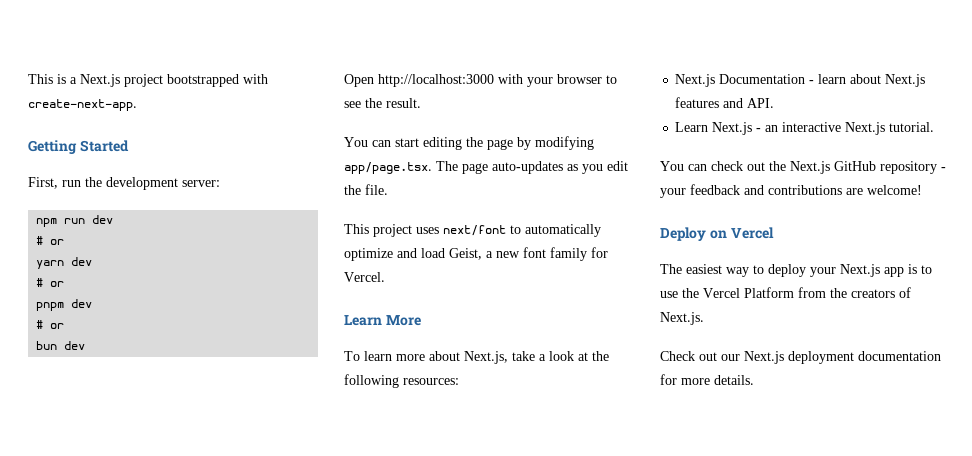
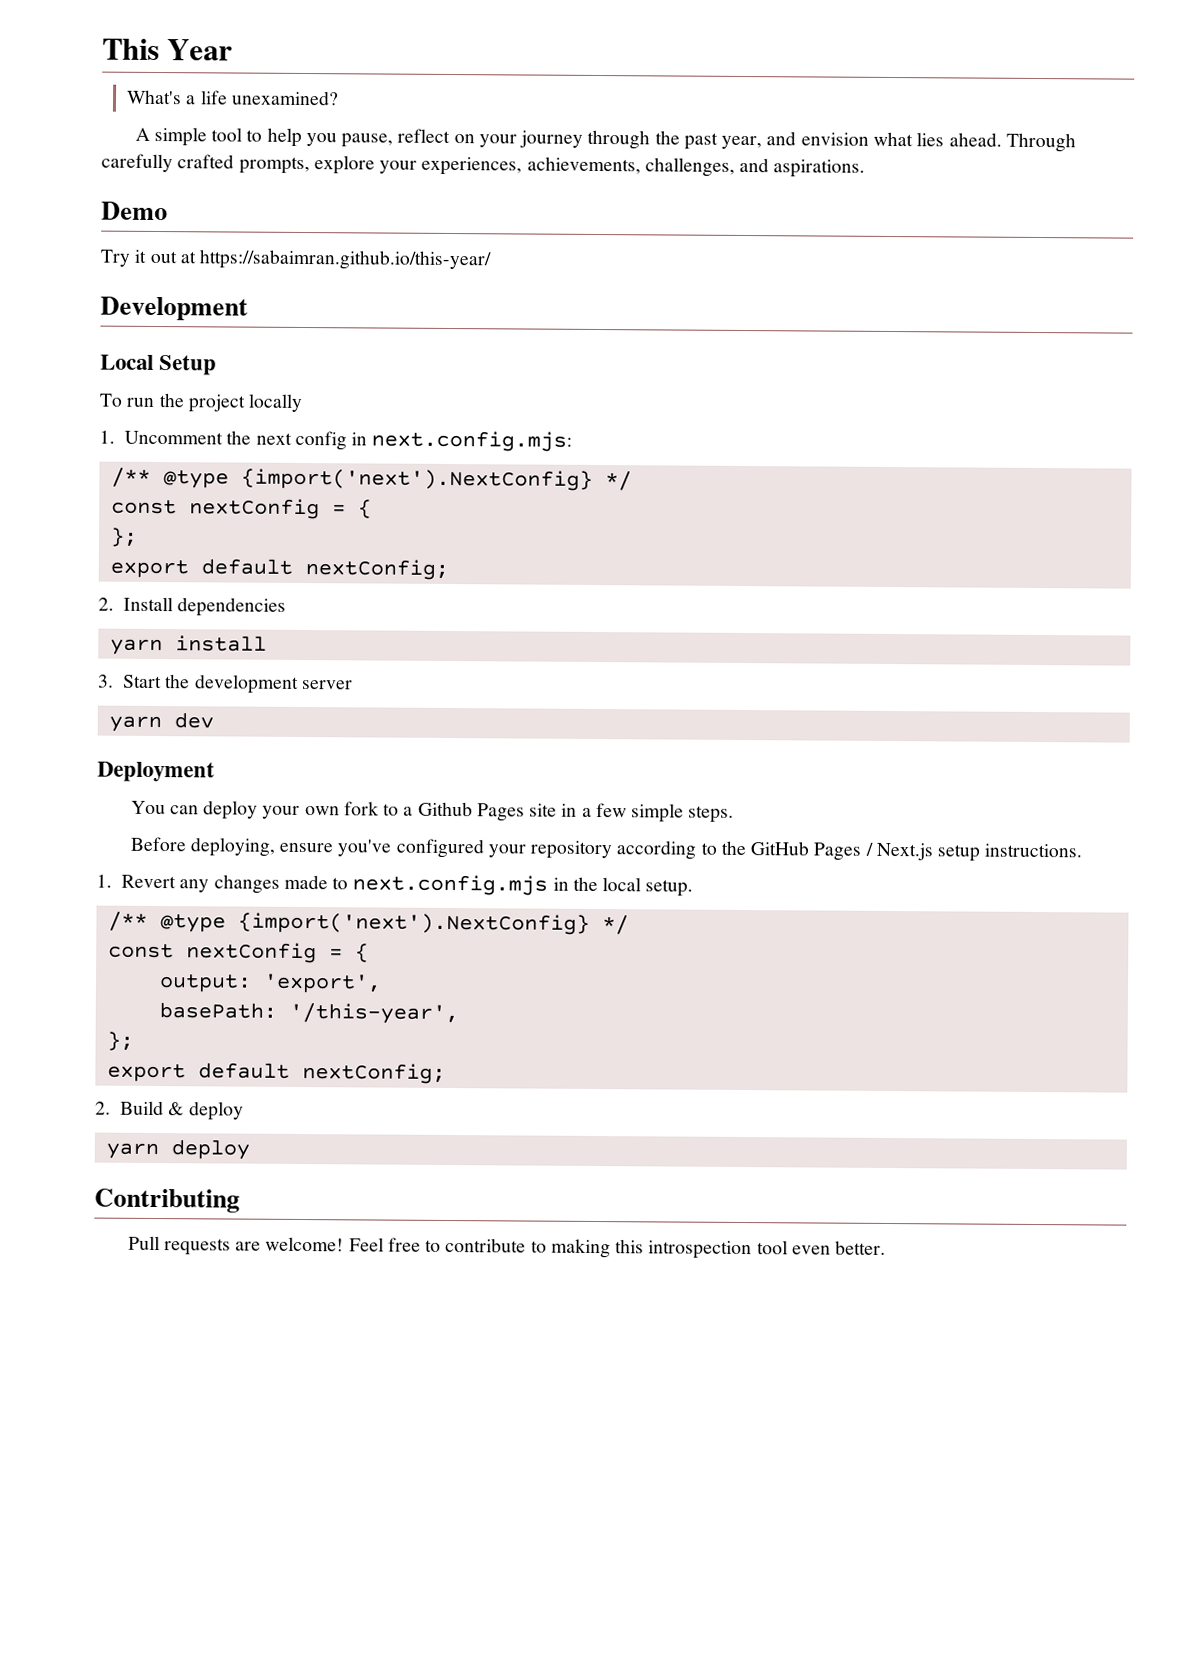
[28,74,268,87] [28,99,137,111] [28,140,129,154] [28,177,220,190] [36,215,114,227] [36,236,65,245] [36,257,93,269] [36,278,65,287] [36,299,93,311] [36,320,65,329] [36,341,86,350] [344,74,617,87] [344,98,421,108] [344,136,594,150] [344,161,628,174] [344,184,388,195] [344,224,601,237] [344,247,608,261] [344,272,385,282] [344,315,421,326] [344,351,609,364] [344,374,459,388] [675,74,926,87] [675,97,775,108] [675,122,935,135] [660,161,946,174] [660,184,922,198] [660,227,774,241] [660,264,932,277] [660,287,911,298] [660,312,704,325] [660,351,941,364] [660,374,754,385] This is a Next.js project bootstrapped with create-next-app. // Getting Started // First, run the development server: // npm run dev // # or // yarn dev // # or // pnpm dev // # or // bun dev // Open http://localhost:3000 with your browser to see the result. // You can start editing the page by modifying app/page.tsx. The page auto-updates as you edit the file. // This project uses next/font to automatically optimize and load Geist, a new font family for Vercel. // Learn More // To learn more about Next.js, take a look at the following resources: // Next.js Documentation - learn about Next.js features and API. // Learn Next.js - an interactive Next.js tutorial. // You can check out the Next.js GitHub repository - your feedback and contributions are welcome! // Deploy on Vercel // The easiest way to deploy your Next.js app is to use the Vercel Platform from the creators of Next.js. // Check out our Next.js deployment documentation for more details. -> [102,38,234,61] [125,89,339,106] [134,126,1076,153] [101,153,866,178] [101,201,168,221] [100,249,492,271] [100,296,248,321] [100,354,218,376] [99,393,304,413] [99,430,573,452] [110,467,632,491] [110,498,372,520] [109,527,138,547] [109,558,449,580] [98,596,287,617] [109,635,267,656] [98,674,353,694] [108,712,214,733] [97,761,215,783] [130,800,735,823] [129,836,1083,862] [96,874,694,897] [107,911,629,935] [107,942,369,964] [158,973,382,994] [158,1002,459,1025] [106,1031,134,1051] [106,1062,446,1084] [95,1100,244,1121] [105,1139,250,1160] [94,1188,240,1213] [127,1235,887,1260] This Year // What's a life unexamined? // A simple tool to help you pause, reflect on your journey through the past year, and envision what lies ahead. Through carefully crafted prompts, explore your experiences, achievements, challenges, and aspirations. // Demo // Try it out at https://sabaimran.github.io/this-year/ // Development // Local Setup // To run the project locally // 1. Uncomment the next config in next.config.mjs: // /** @type {import('next').NextConfig} */ // const nextConfig = { // }; // export default nextConfig; // 2. Install dependencies // yarn install // 3. Start the development server // yarn dev // Deployment // You can deploy your own fork to a Github Pages site in a few simple steps. // Before deploying, ensure you've configured your repository according to the GitHub Pages / Next.js setup instructions. // 1. Revert any changes made to next.config.mjs in the local setup. // /** @type {import('next').NextConfig} */ // const nextConfig = { // output: 'export', // basePath: '/this-year', // }; // export default nextConfig; // 2. Build & deploy // yarn deploy // Contributing // Pull requests are welcome! Feel free to contribute to making this introspection tool even better.

